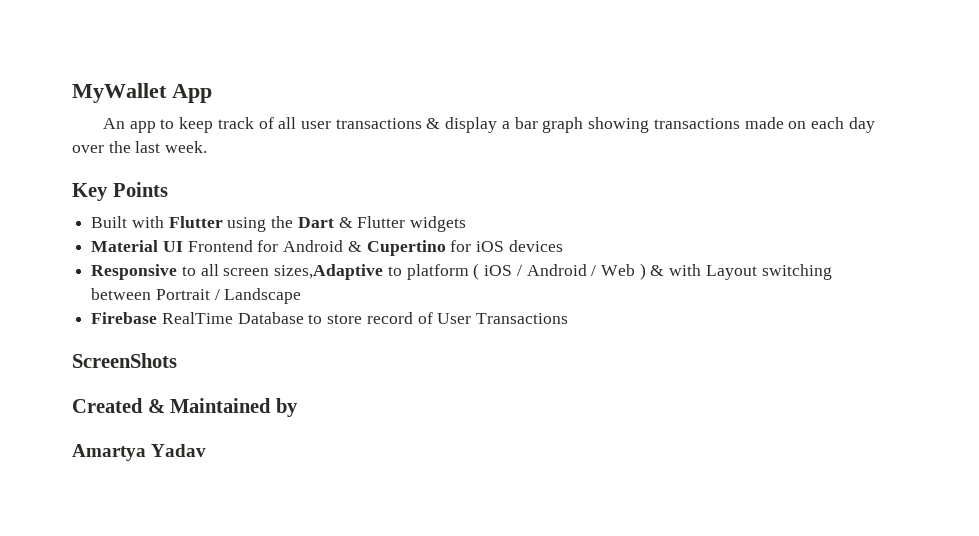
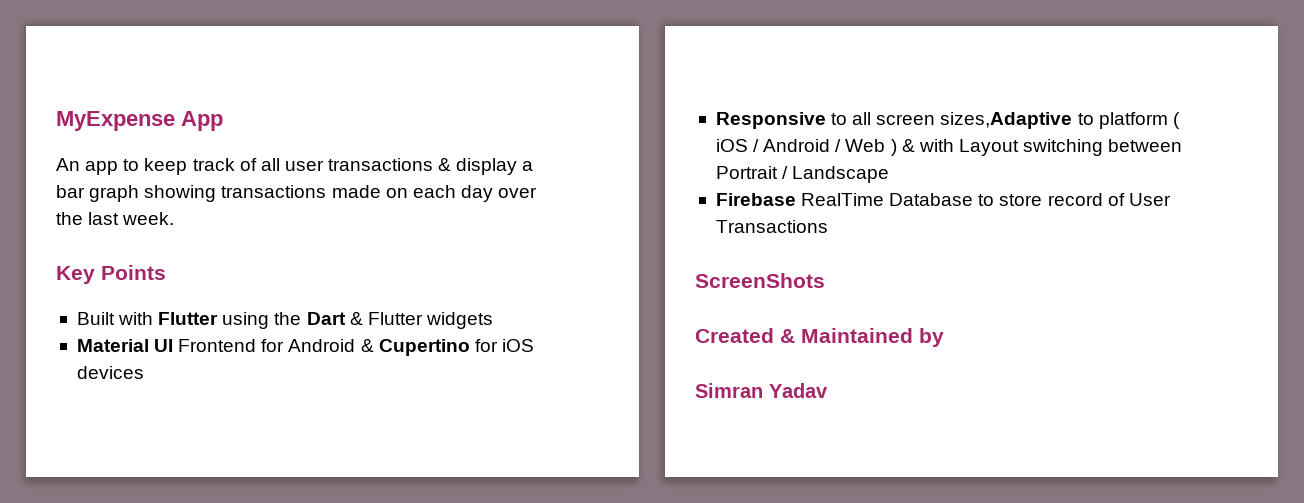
[72,83,167,103] MyWallet -> [56,111,175,131] MyExpense
[72,444,146,461] Amartya -> [695,383,763,398] Simran

